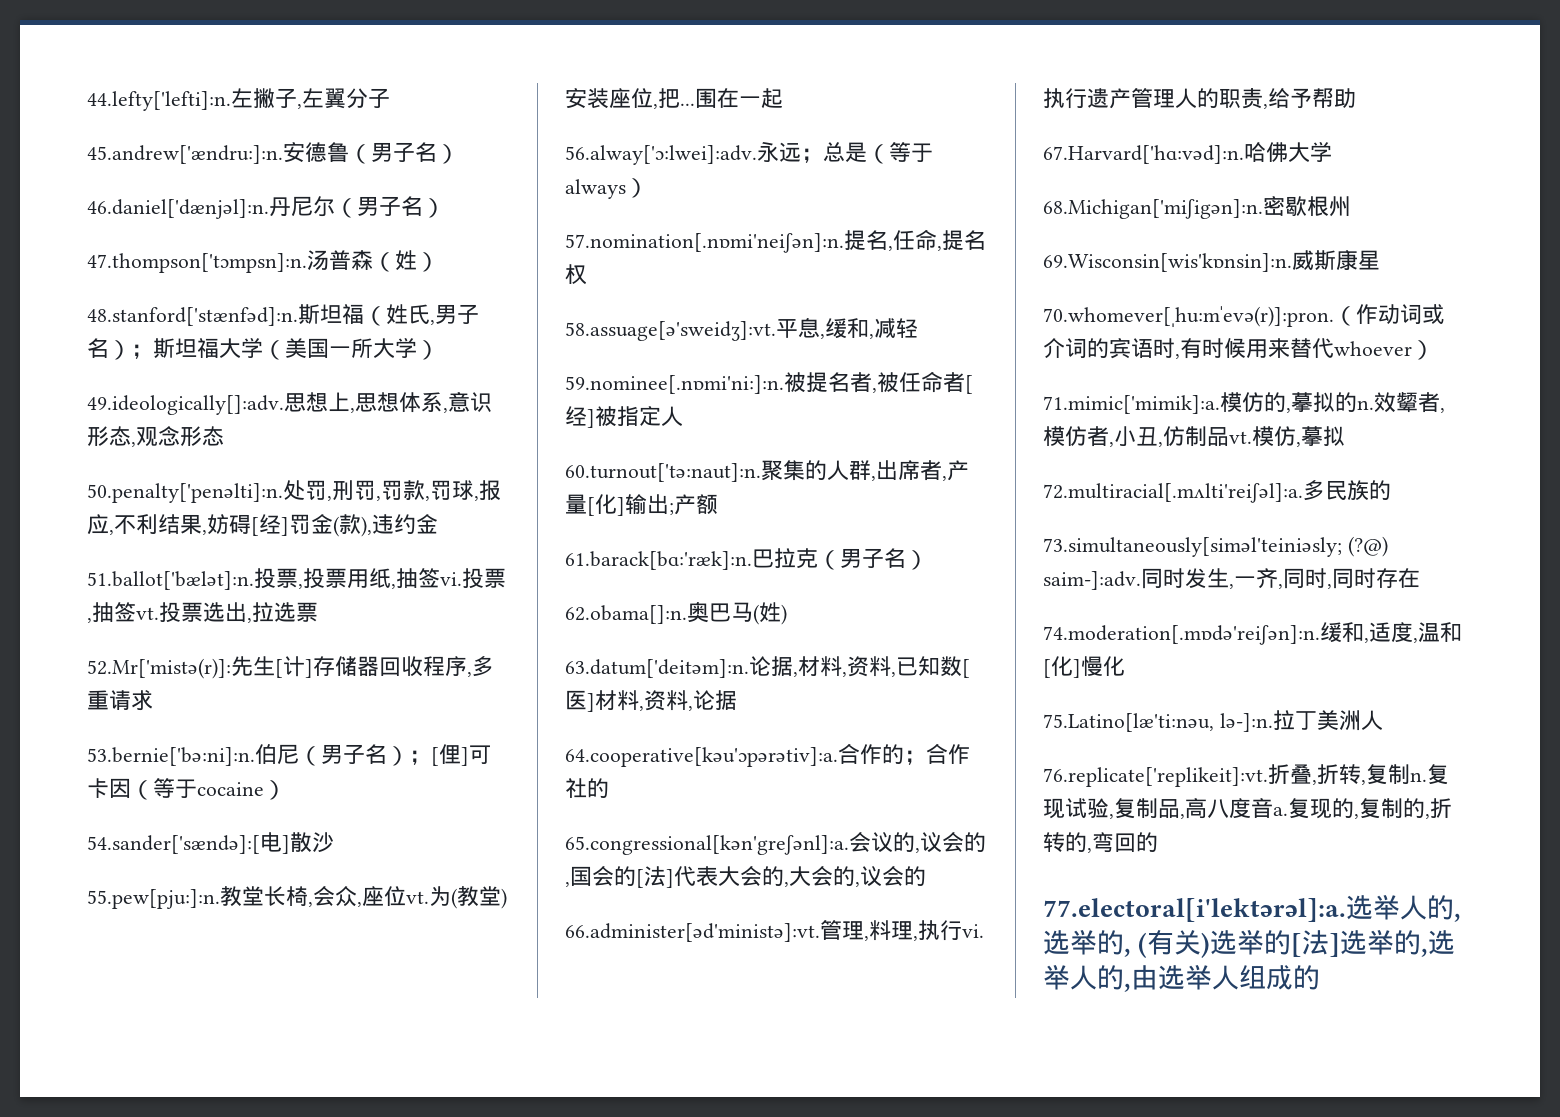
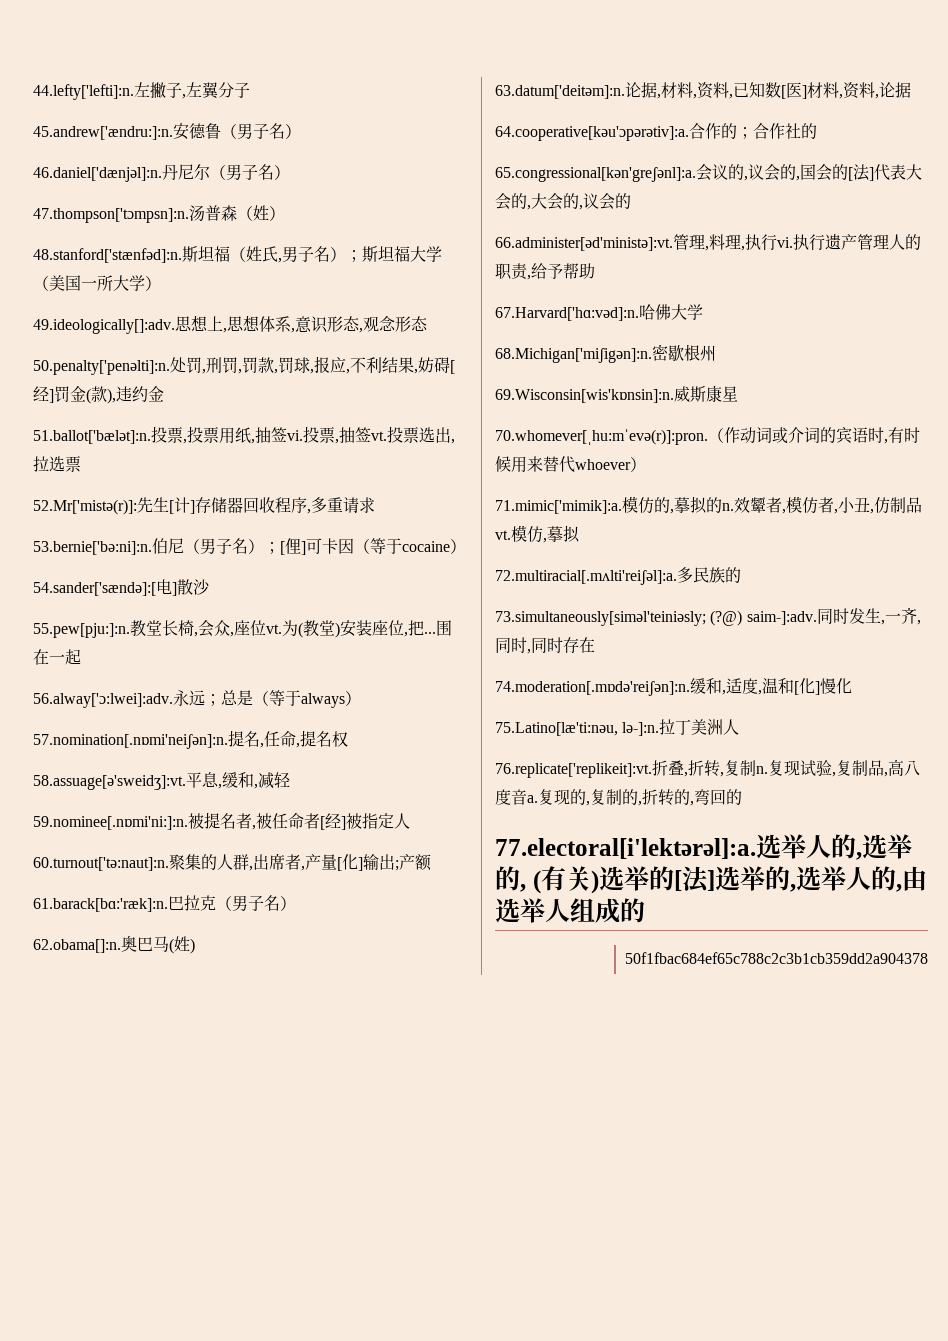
(1320, 977) none -> [624,952,928,964] // 50f1fbac684ef65c788c2c3b1cb359dd2a904378

